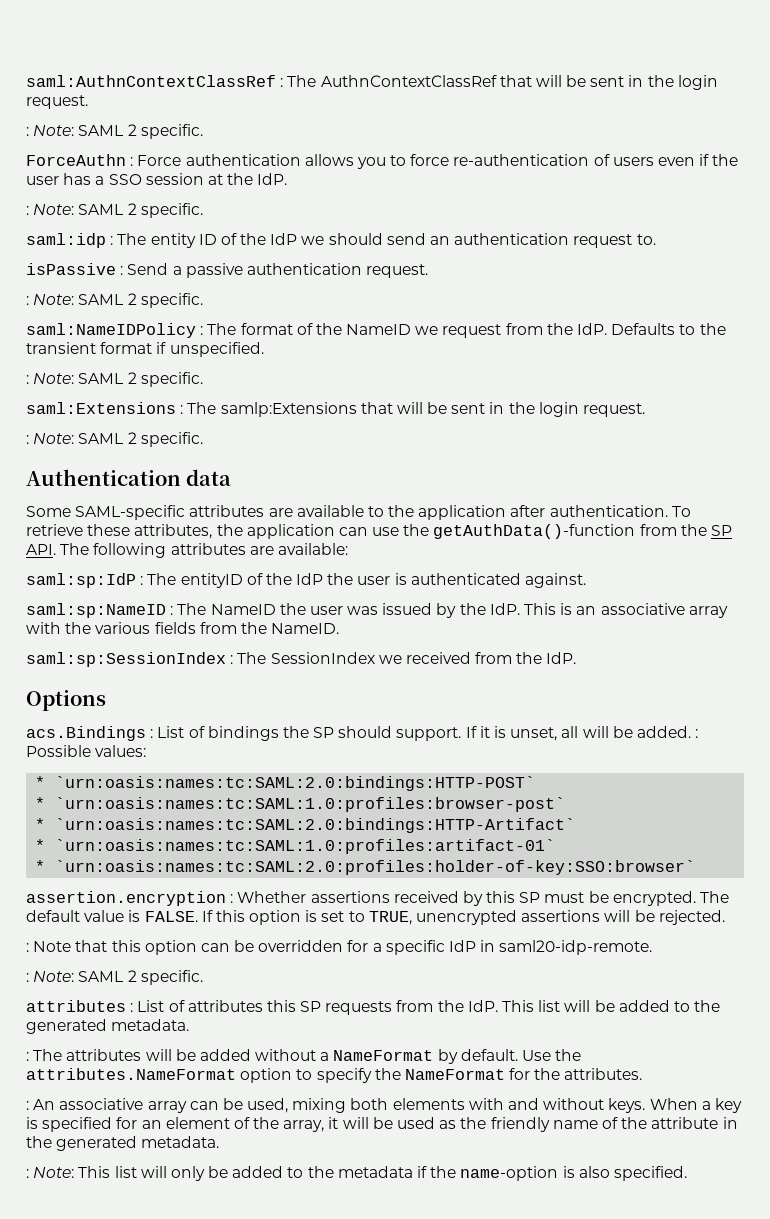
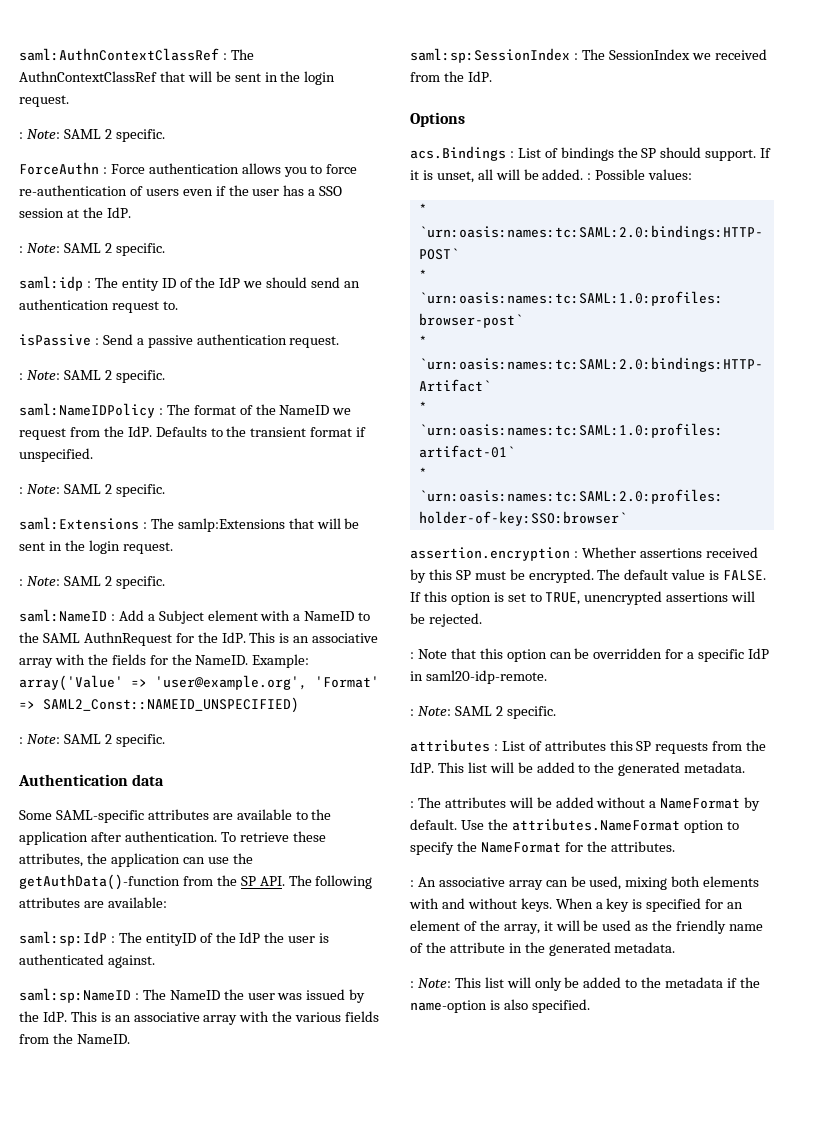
(203, 439) none -> [19,609,371,624] [19,632,379,646] [19,654,310,668] [19,675,379,691] [19,697,299,713] [19,734,165,747] // saml:NameID : Add a Subject element with a NameID to the SAML AuthnRequest for the IdP. This is an associative array with the fields for the NameID. Example: array('Value' => 'user@example.org', 'Format' => SAML2_Const::NAMEID_UNSPECIFIED) // : Note: SAML 2 specific.

